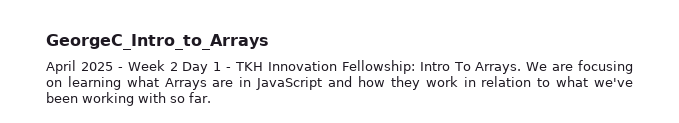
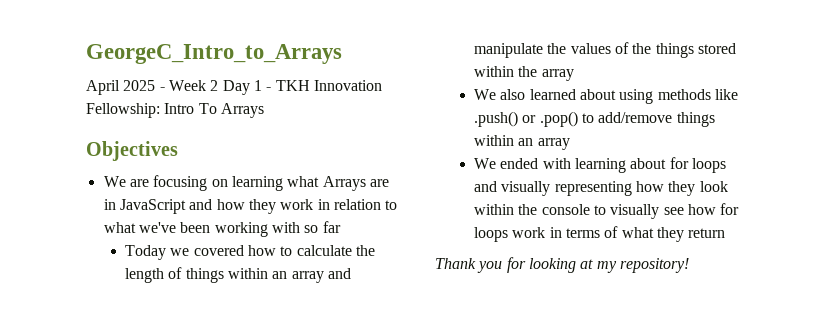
[475,62,522,74] Arrays. -> [220,103,264,118] [86,141,178,161] Arrays // Objectives //
[189,92,211,103] far. -> [322,221,341,233] [125,245,376,260] [125,267,352,283] [474,42,737,58] [474,66,574,81] [474,89,739,104] [474,111,715,127] [474,135,570,150] [474,157,727,173] [474,181,728,196] [474,203,740,219] [474,226,726,242] [435,257,689,273] far // Today we covered how to calculate the length of things within an array and manipulate the values of the things stored within the array // We also learned about using methods like .push() or .pop() to add/remove things within an array // We ended with learning about for loops and visually representing how they look within the console to visually see how for loops work in terms of what they return // Thank you for looking at my repository!

